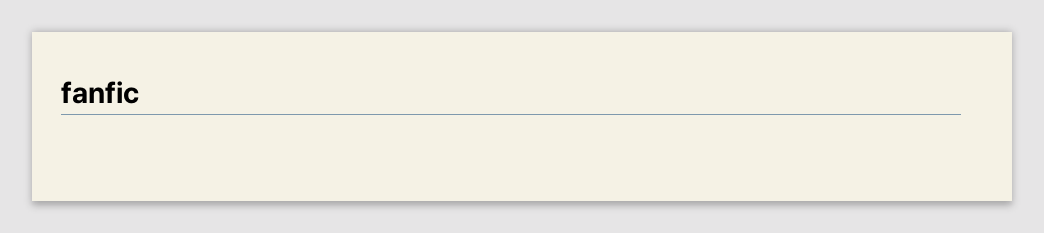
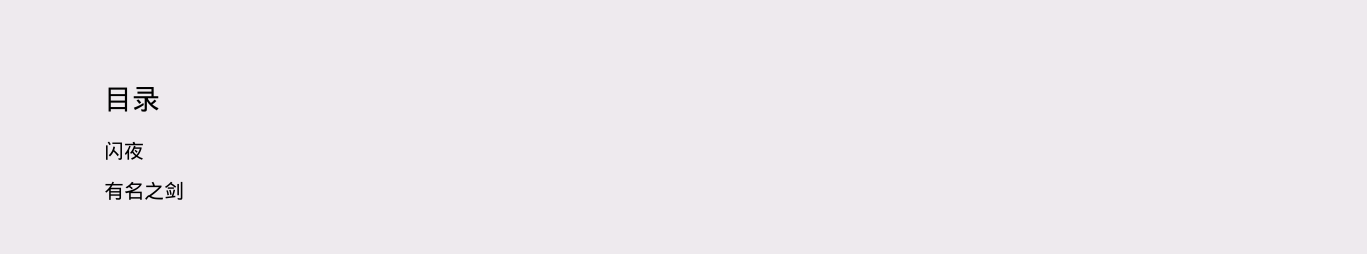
[61,81,139,104] fanfic -> [104,87,160,112] [104,141,144,160] [104,181,184,200] 目录 // 闪夜 // 有名之剑

